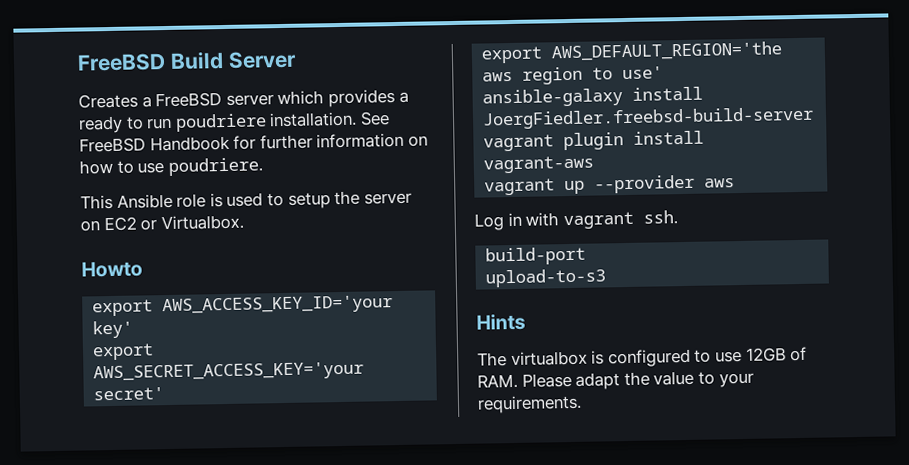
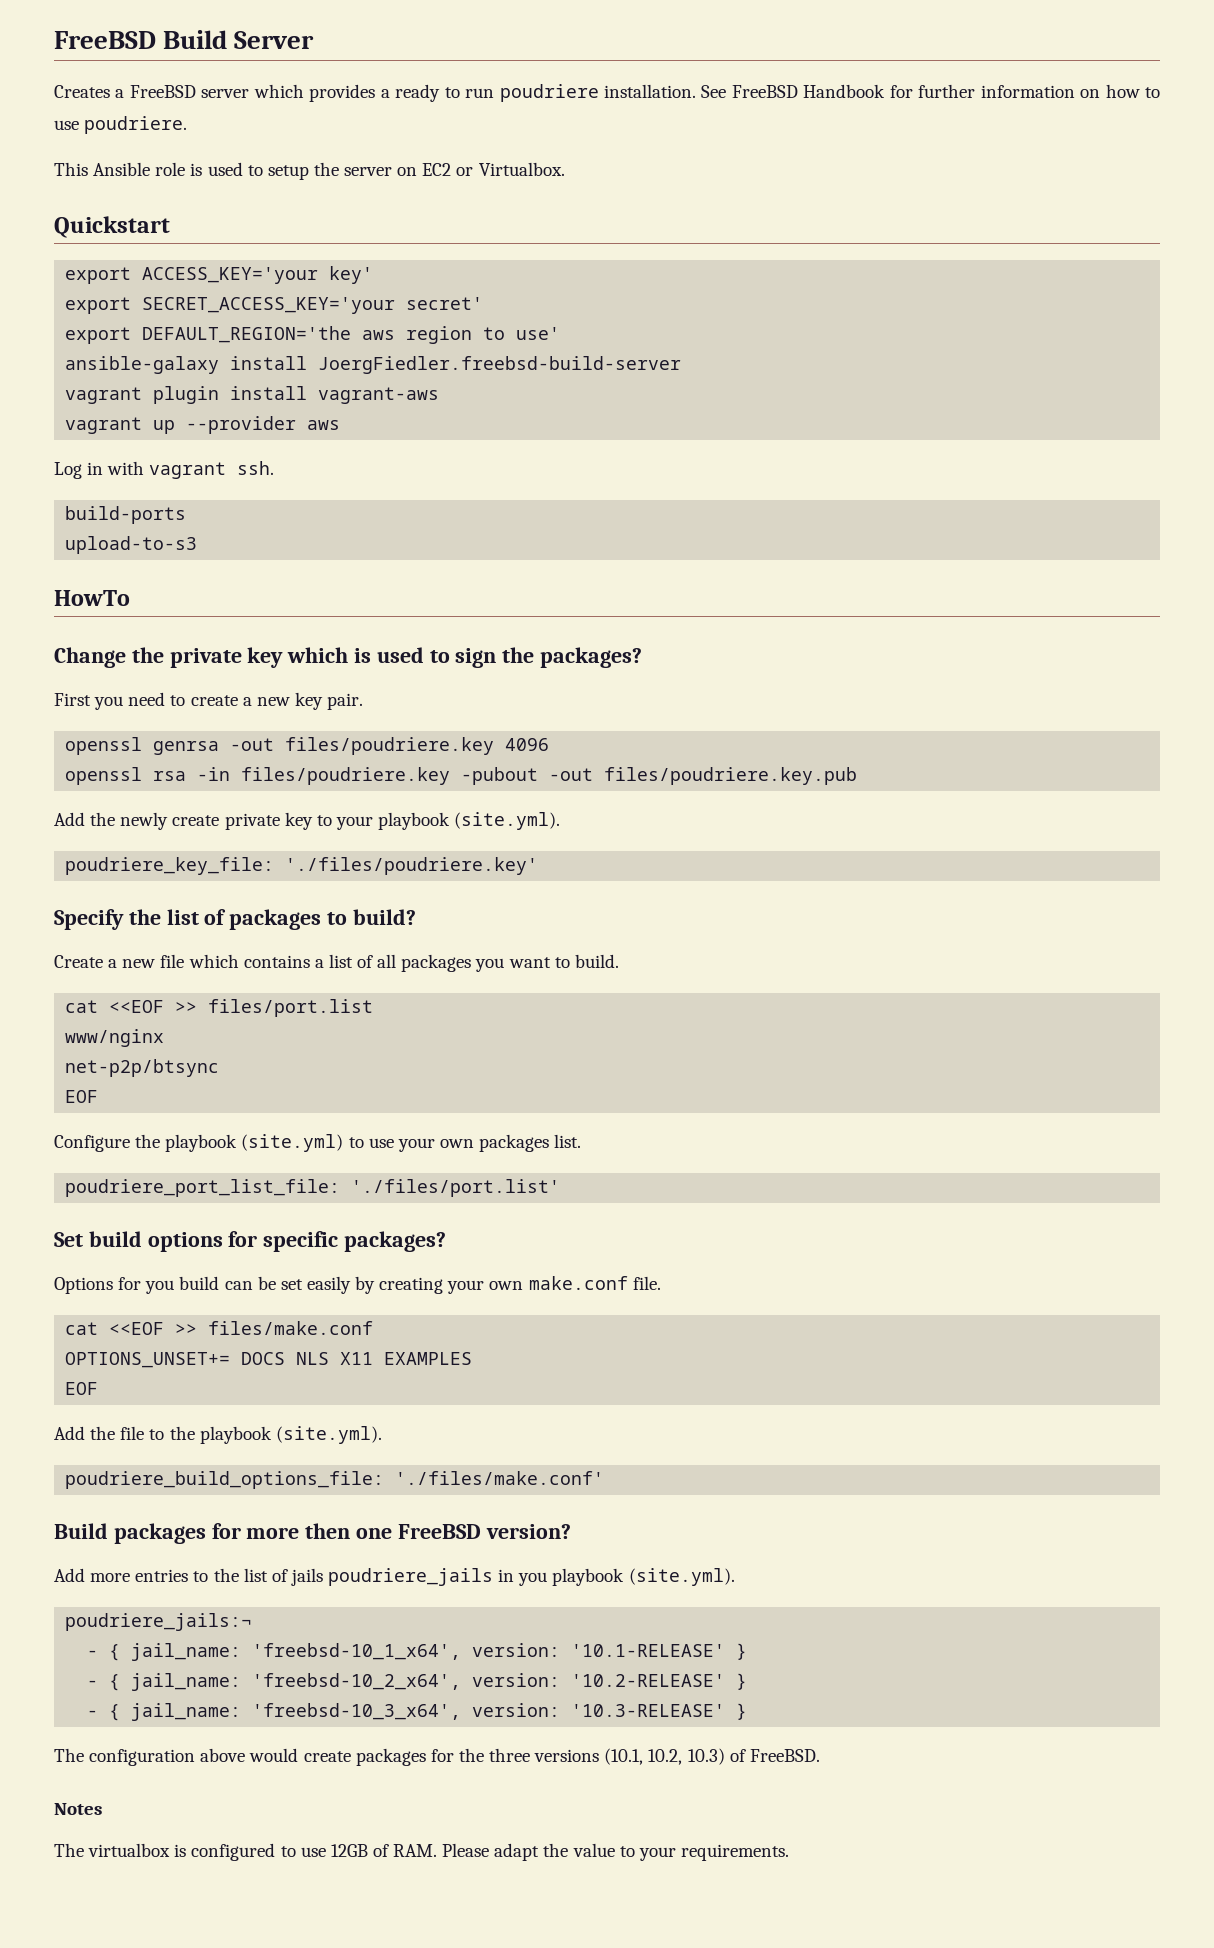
[81,260,143,278] [92,295,394,317] Howto // export AWS_ACCESS_KEY_ID='your -> [54,216,170,238] [65,267,319,284] Quickstart // export ACCESS_KEY='your
[93,361,365,383] AWS_SECRET_ACCESS_KEY='your -> [142,297,396,314] SECRET_ACCESS_KEY='your
[551,41,783,62] AWS_DEFAULT_REGION='the -> [142,326,352,343] DEFAULT_REGION='the
[485,246,587,266] build-port -> [65,506,187,524] build-ports
[476,313,526,331] Hints -> [54,590,130,606] [54,647,643,668] [54,692,364,710] [65,737,550,755] [65,767,858,785] [54,812,561,830] [65,857,539,875] [54,909,416,930] [54,954,619,972] [65,999,374,1017] [65,1029,165,1047] [65,1059,220,1077] [65,1090,99,1103] [54,1134,582,1152] [65,1179,561,1197] [54,1231,447,1252] [54,1276,661,1294] [65,1321,374,1335] [65,1352,473,1368] [65,1382,99,1395] [54,1426,382,1444] [65,1471,605,1489] [54,1523,571,1544] [54,1568,735,1586] [65,1613,253,1631] [87,1643,748,1661] [87,1673,748,1691] [87,1703,748,1721] [54,1748,820,1766] [54,1803,102,1815] HowTo // Change the private key which is used to sign the packages? // First you need to create a new key pair. // openssl genrsa -out files/poudriere.key 4096 // openssl rsa -in files/poudriere.key -pubout -out files/poudriere.key.pub // Add the newly create private key to your playbook (site.yml). // poudriere_key_file: './files/poudriere.key' // Specify the list of packages to build? // Create a new file which contains a list of all packages you want to build. // cat <<EOF >> files/port.list // www/nginx // net-p2p/btsync // EOF // Configure the playbook (site.yml) to use your own packages list. // poudriere_port_list_file: './files/port.list' // Set build options for specific packages? // Options for you build can be set easily by creating your own make.conf file. // cat <<EOF >> files/make.conf // OPTIONS_UNSET+= DOCS NLS X11 EXAMPLES // EOF // Add the file to the playbook (site.yml). // poudriere_build_options_file: './files/make.conf' // Build packages for more then one FreeBSD version? // Add more entries to the list of jails poudriere_jails in you playbook (site.yml). // poudriere_jails:¬ // - { jail_name: 'freebsd-10_1_x64', version: '10.1-RELEASE' } // - { jail_name: 'freebsd-10_2_x64', version: '10.2-RELEASE' } // - { jail_name: 'freebsd-10_3_x64', version: '10.3-RELEASE' } // The configuration above would create packages for the three versions (10.1, 10.2, 10.3) of FreeBSD. // Notes

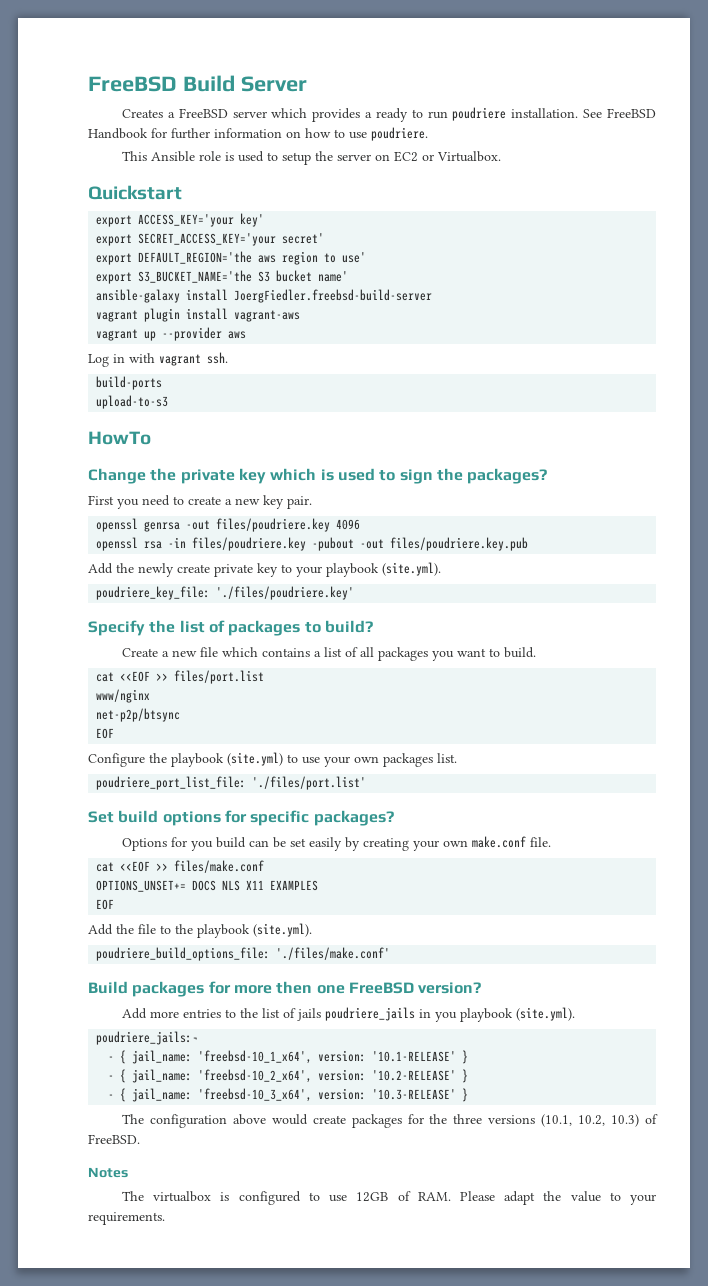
(561, 333) none -> [96,270,349,284] // export S3_BUCKET_NAME='the S3 bucket name'

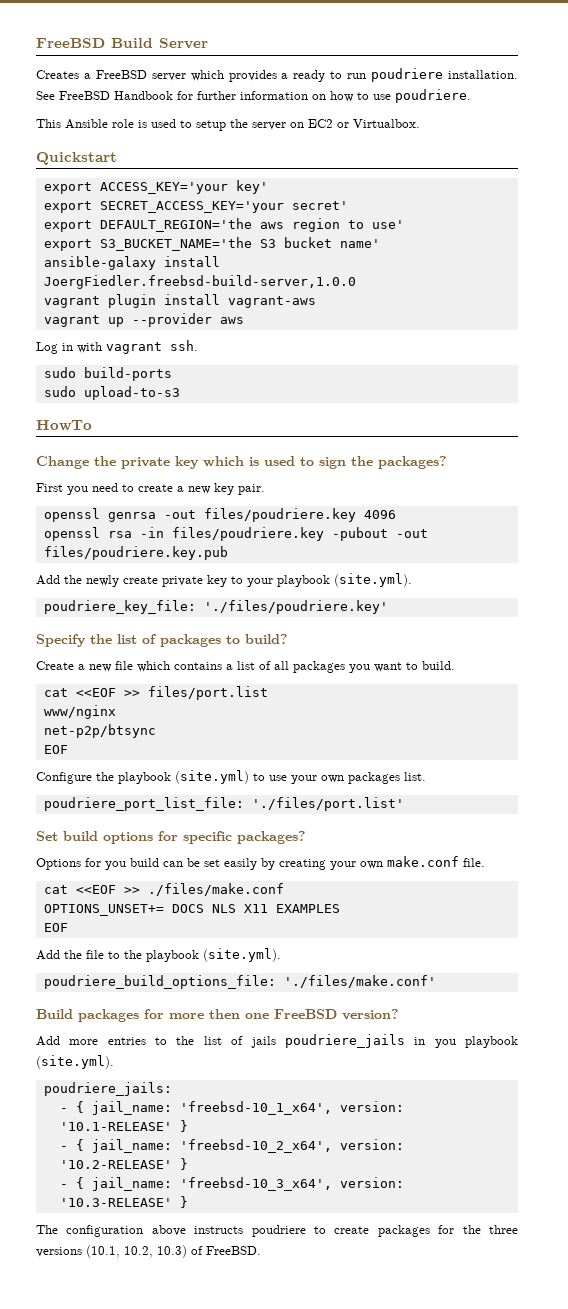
[234,289,433,303] JoergFiedler.freebsd-build-server -> [43,275,356,289] JoergFiedler.freebsd-build-server,1.0.0
(228, 358) none -> [43,367,76,378] sudo
(163, 383) none -> [43,386,76,397] sudo
[174,860,265,873] files/make.conf -> [147,883,284,896] ./files/make.conf
[96,1031,199,1045] poudriere_jails:¬ -> [43,1082,172,1096] poudriere_jails:
[271,1114,308,1125] would -> [194,1225,326,1237] instructs poudriere to
[88,1167,128,1178] [122,1191,656,1205] [88,1212,165,1225] // Notes // The virtualbox is configured to use 12GB of RAM. Please adapt the value to your requirements. -> (261, 1250) none

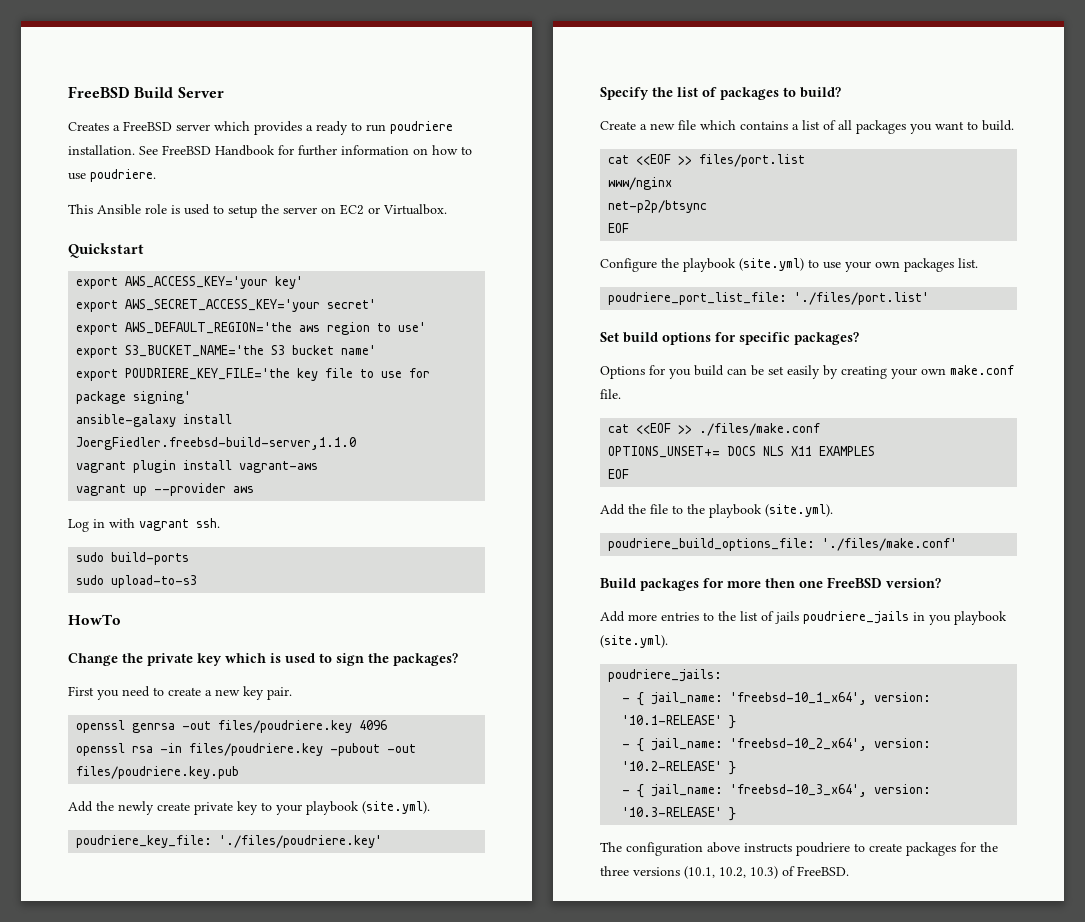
[99,182,228,194] ACCESS_KEY='your -> [125,276,269,289] AWS_ACCESS_KEY='your
[99,201,284,213] SECRET_ACCESS_KEY='your -> [125,299,321,312] AWS_SECRET_ACCESS_KEY='your
[99,218,252,232] DEFAULT_REGION='the -> [125,322,293,334] AWS_DEFAULT_REGION='the
(380, 243) none -> [76,368,431,381] [76,391,192,404] // export POUDRIERE_KEY_FILE='the key file to use for package signing'
[43,275,356,289] JoergFiedler.freebsd-build-server,1.0.0 -> [76,437,357,450] JoergFiedler.freebsd-build-server,1.1.0

